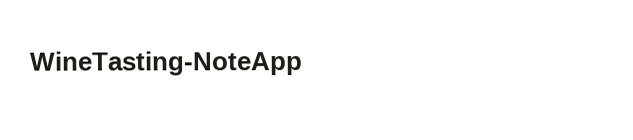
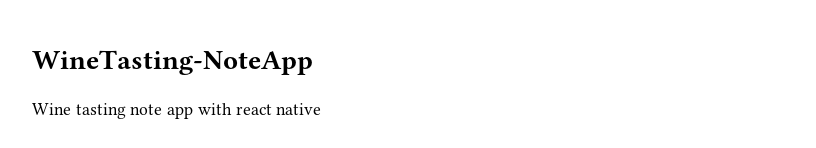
(303, 63) none -> [32,103,322,119] // Wine tasting note app with react native

